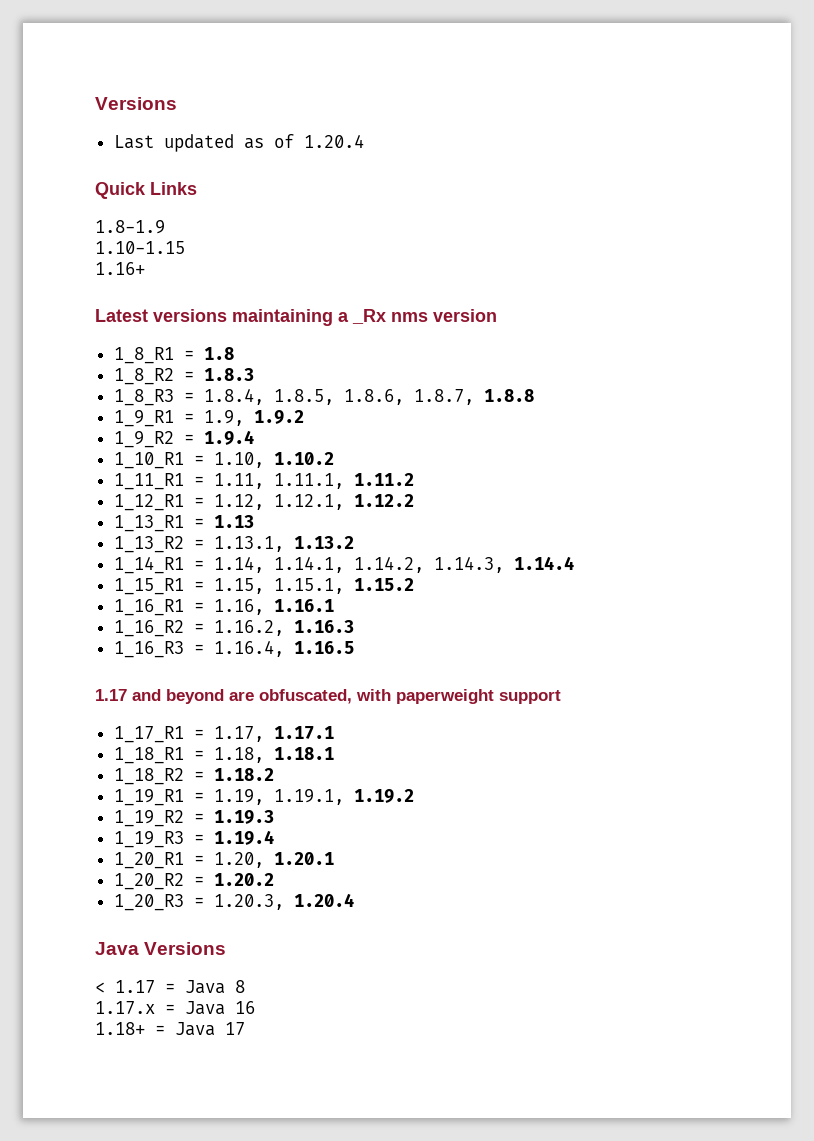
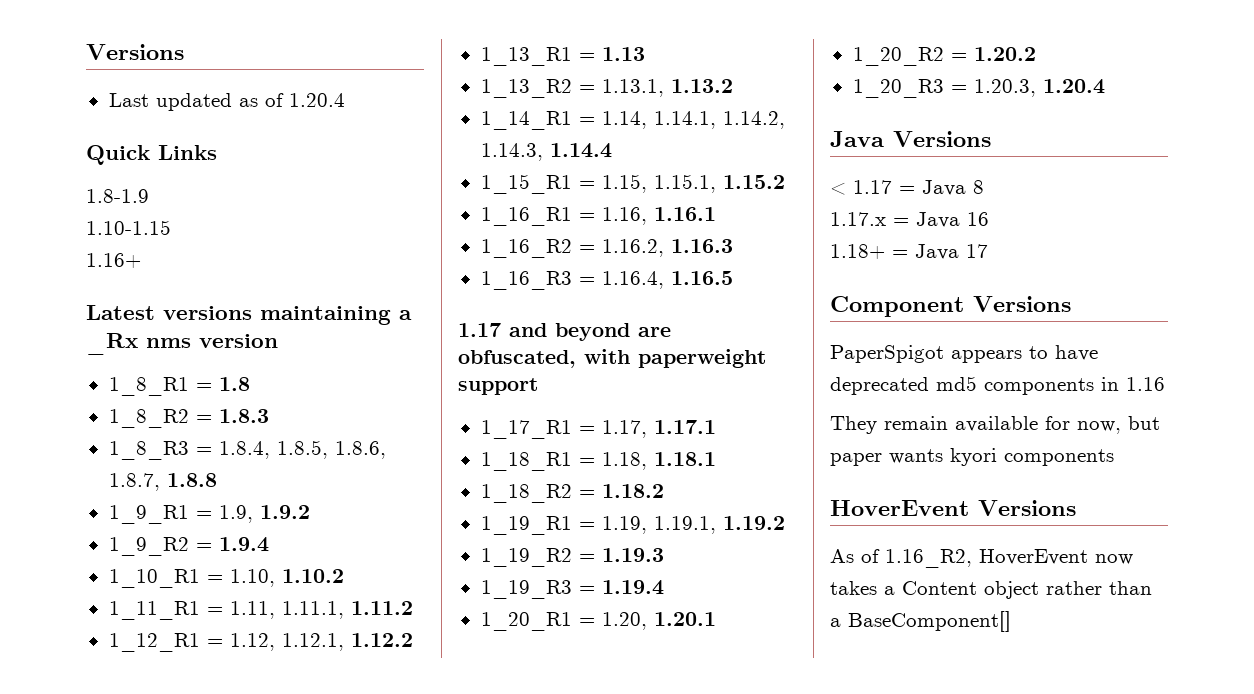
(245, 1028) none -> [830,296,1071,317] [830,345,1098,363] [830,376,1165,395] [830,416,1160,434] [830,448,1114,466] [830,500,1076,516] [830,549,1133,568] [830,581,1152,599] [830,611,1011,632] // Component Versions // PaperSpigot appears to have deprecated md5 components in 1.16 // They remain available for now, but paper wants kyori components // HoverEvent Versions // As of 1.16_R2, HoverEvent now takes a Content object rather than a BaseComponent[]

